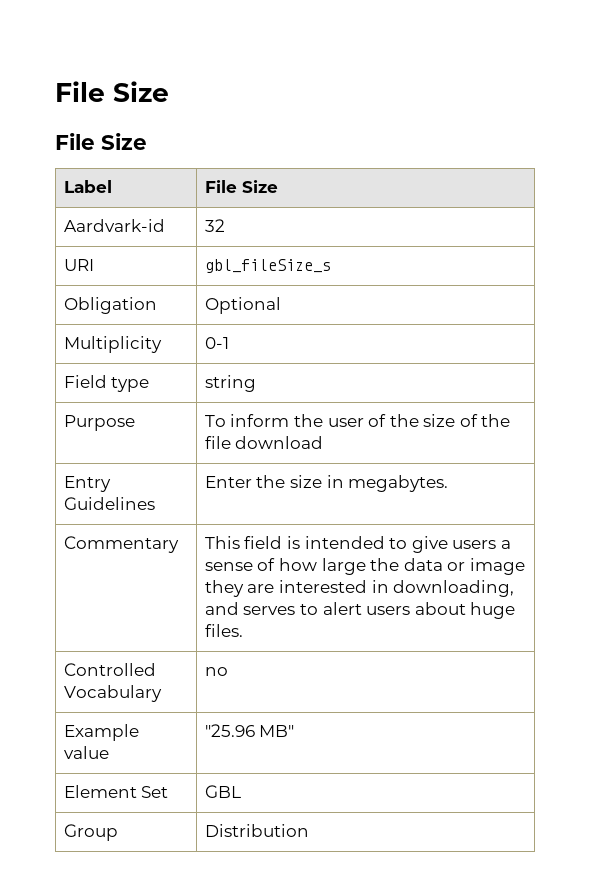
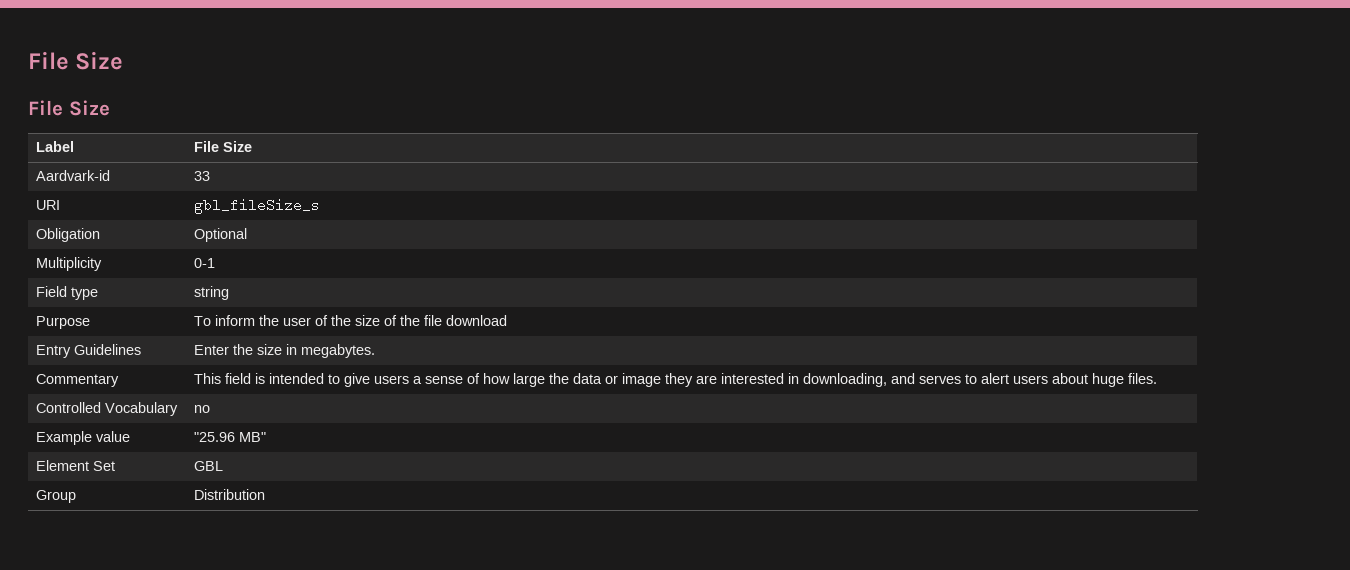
[204,219,225,232] 32 -> [193,171,210,181] 33

